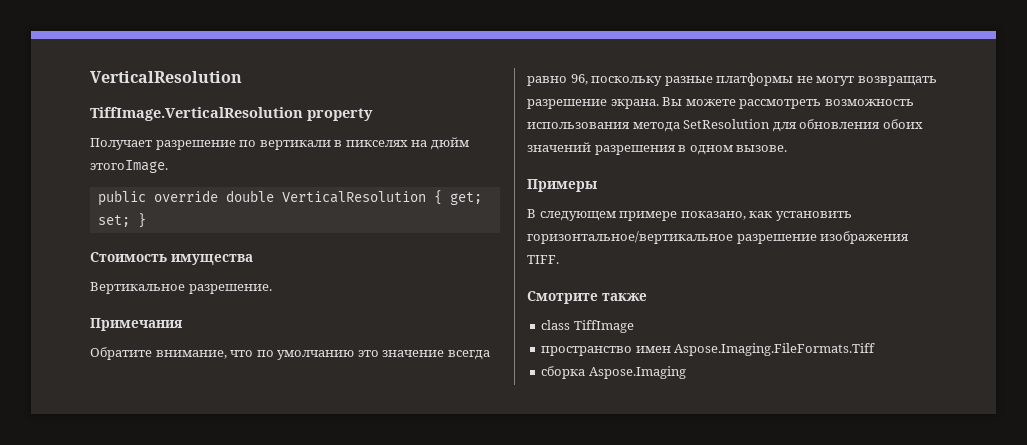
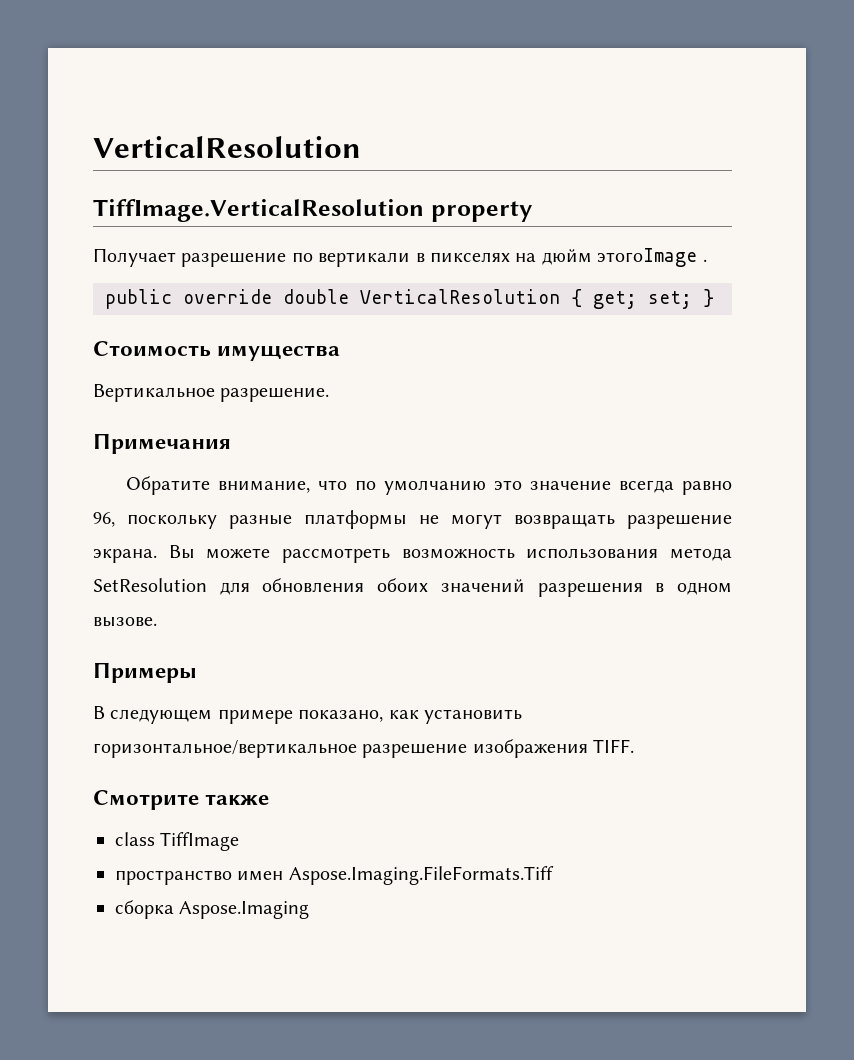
[90,160,168,173] этогоImage. -> [597,248,707,267] этогоImage .

